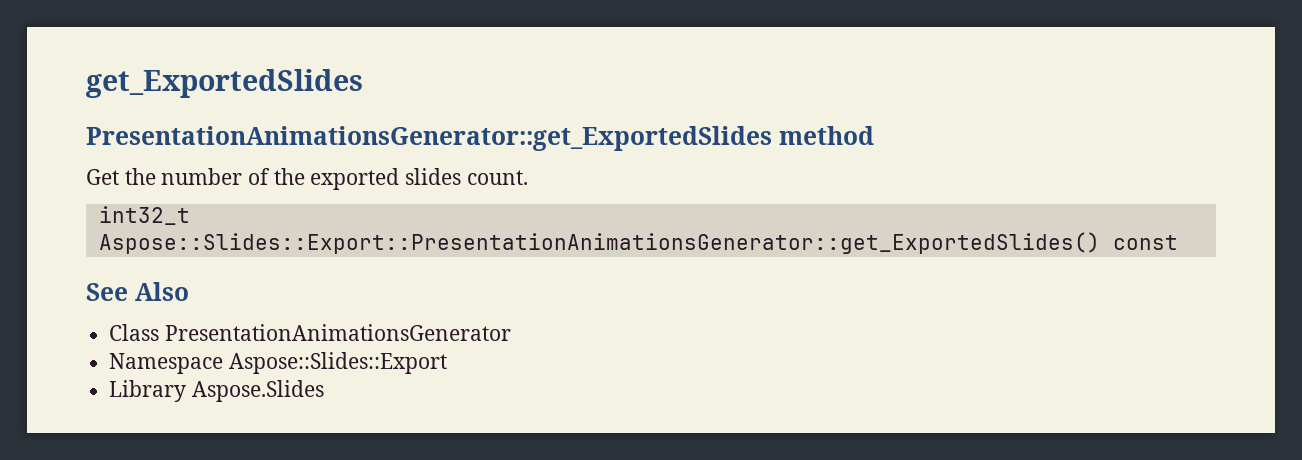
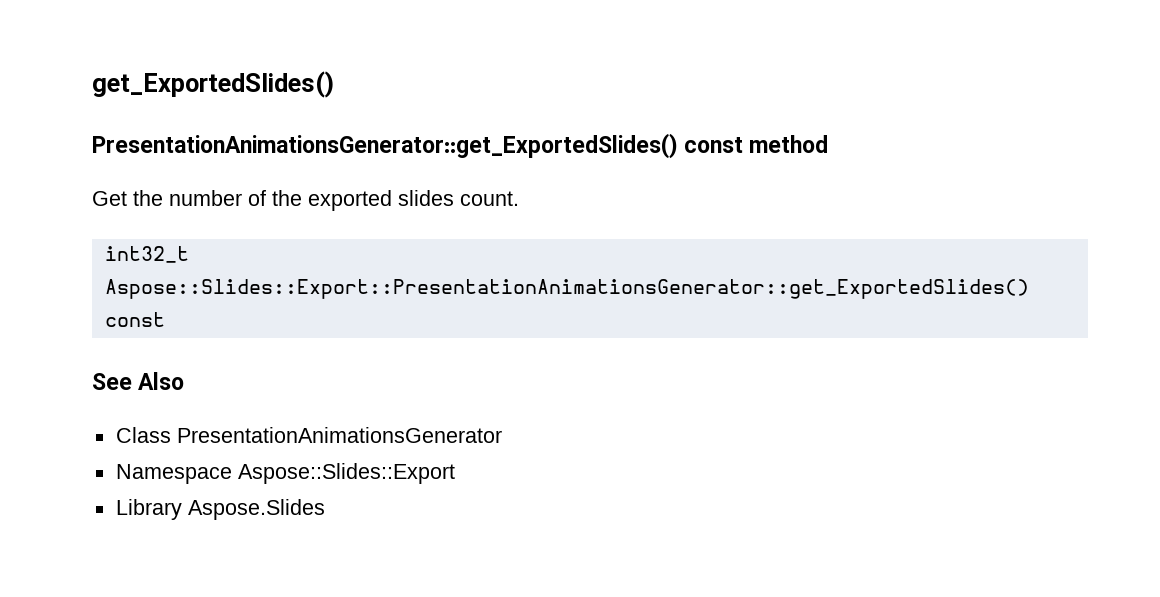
[86,69,363,98] [86,126,772,151] get_ExportedSlides // PresentationAnimationsGenerator::get_ExportedSlides -> [92,71,334,98] [92,133,744,159] get_ExportedSlides() // PresentationAnimationsGenerator::get_ExportedSlides() const

